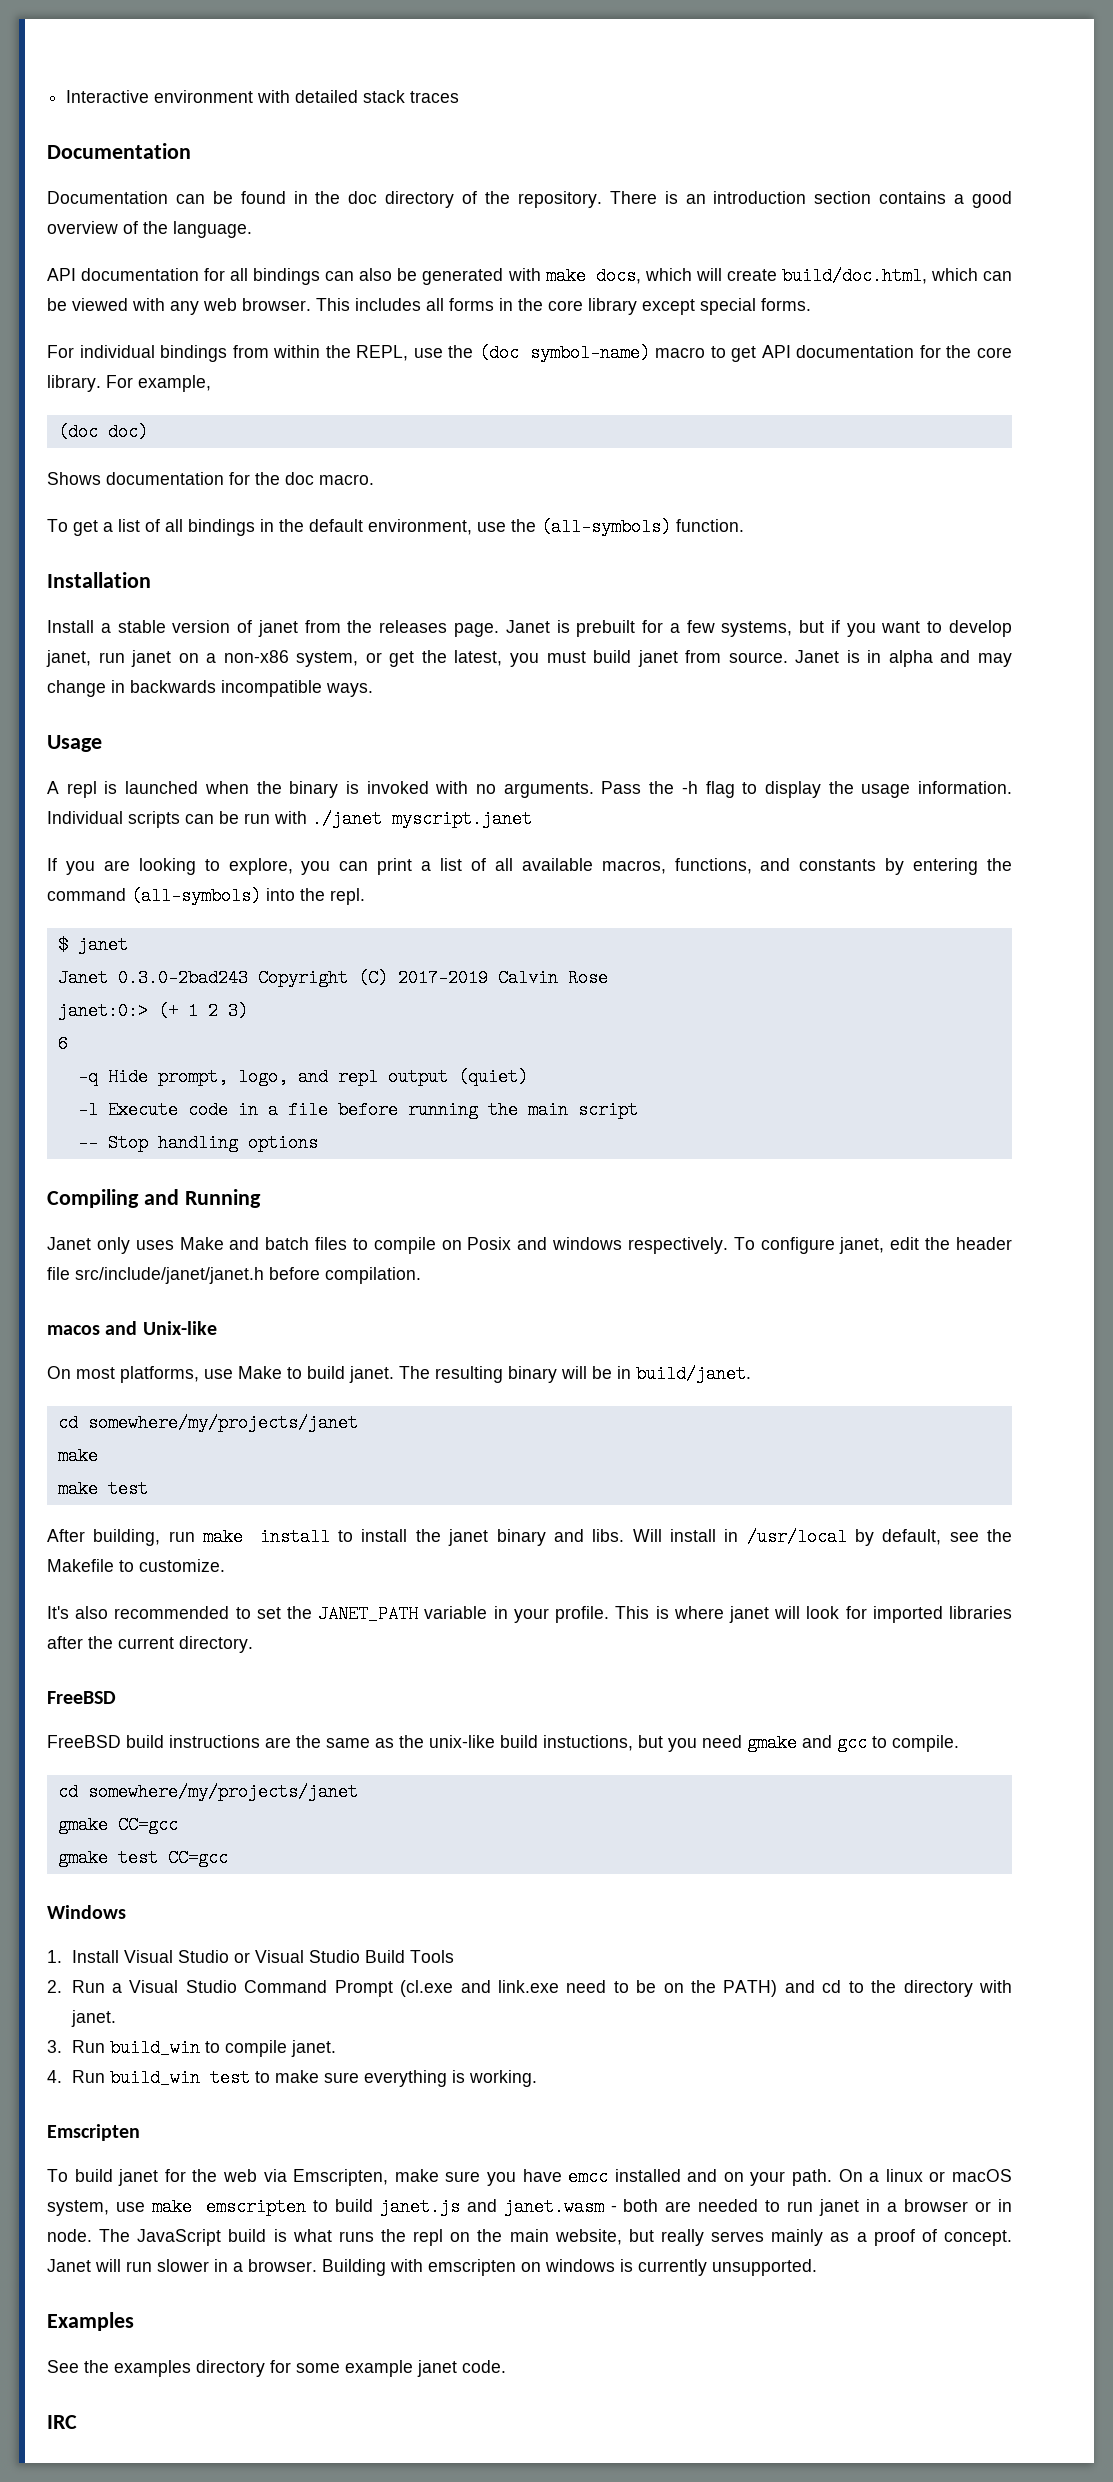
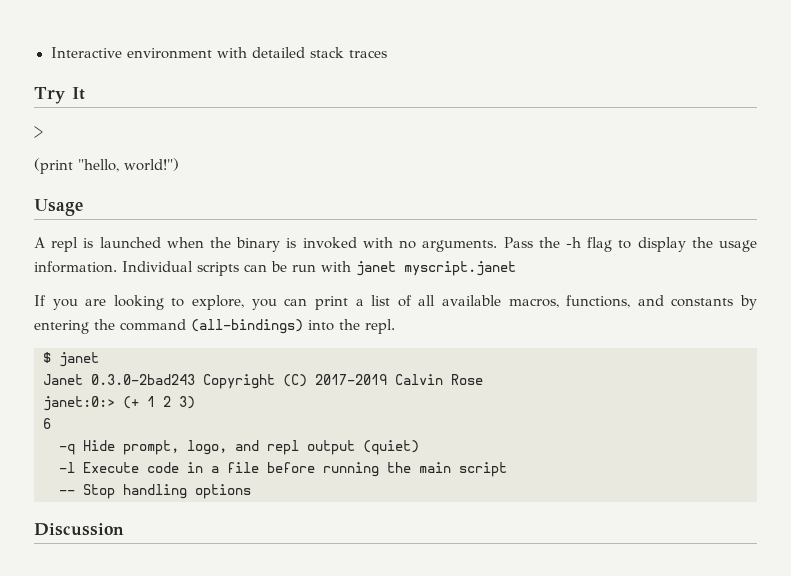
[47,143,191,159] [47,191,1013,208] [47,221,252,238] [47,267,1012,285] [47,298,811,315] [47,344,1012,362] [47,375,211,392] [57,423,148,441] [47,472,374,485] [47,518,744,536] [47,572,151,588] [47,620,1012,637] [46,650,1012,667] [47,680,373,697] Documentation // Documentation can be found in the doc directory of the repository. There is an introduction section contains a good overview of the language. // API documentation for all bindings can also be generated with make docs, which will create build/doc.html, which can be viewed with any web browser. This includes all forms in the core library except special forms. // For individual bindings from within the REPL, use the (doc symbol-name) macro to get API documentation for the core library. For example, // (doc doc) // Shows documentation for the doc macro. // To get a list of all bindings in the default environment, use the (all-symbols) function. // Installation // Install a stable version of janet from the releases page. Janet is prebuilt for a few systems, but if you want to develop janet, run janet on a non-x86 system, or get the latest, you must build janet from source. Janet is in alpha and may change in backwards incompatible ways. -> [34,87,85,104] [34,126,43,138] [34,158,179,174] Try It // > // (print "hello, world!")
[312,810,382,828] ./janet -> [356,261,396,276] janet
[131,887,261,905] (all-symbols) -> [191,319,303,334] (all-bindings)
[47,1189,261,1208] [47,1237,1013,1254] [47,1267,421,1284] [47,1321,217,1335] [47,1365,751,1383] [57,1414,358,1432] [57,1447,98,1465] [57,1480,148,1498] [47,1528,1013,1546] [47,1559,225,1572] [47,1605,1013,1623] [47,1636,253,1653] [47,1691,116,1704] [47,1734,959,1752] [57,1783,358,1801] [57,1816,178,1834] [57,1849,228,1867] [47,1905,126,1919] [47,1950,454,1963] [47,1980,1013,1997] [70,2010,116,2027] [47,2039,336,2057] [47,2069,537,2087] [47,2124,140,2141] [47,2168,1013,2186] [47,2198,1013,2216] [47,2229,1012,2246] [47,2259,817,2276] [47,2312,134,2331] [47,2360,506,2377] [47,2415,77,2429] Compiling and Running // Janet only uses Make and batch files to compile on Posix and windows respectively. To configure janet, edit the header file src/include/janet/janet.h before compilation. // macos and Unix-like // On most platforms, use Make to build janet. The resulting binary will be in build/janet. // cd somewhere/my/projects/janet // make // make test // After building, run make install to install the janet binary and libs. Will install in /usr/local by default, see the Makefile to customize. // It's also recommended to set the JANET_PATH variable in your profile. This is where janet will look for imported libraries after the current directory. // FreeBSD // FreeBSD build instructions are the same as the unix-like build instuctions, but you need gmake and gcc to compile. // cd somewhere/my/projects/janet // gmake CC=gcc // gmake test CC=gcc // Windows // 1. Install Visual Studio or Visual Studio Build Tools // 2. Run a Visual Studio Command Prompt (cl.exe and link.exe need to be on the PATH) and cd to the directory with janet. // 3. Run build_win to compile janet. // 4. Run build_win test to make sure everything is working. // Emscripten // To build janet for the web via Emscripten, make sure you have emcc installed and on your path. On a linux or macOS system, use make emscripten to build janet.js and janet.wasm - both are needed to run janet in a browser or in node. The JavaScript build is what runs the repl on the main website, but really serves mainly as a proof of concept. Janet will run slower in a browser. Building with emscripten on windows is currently unsupported. // Examples // See the examples directory for some example janet code. // IRC -> [34,523,124,536] Discussion

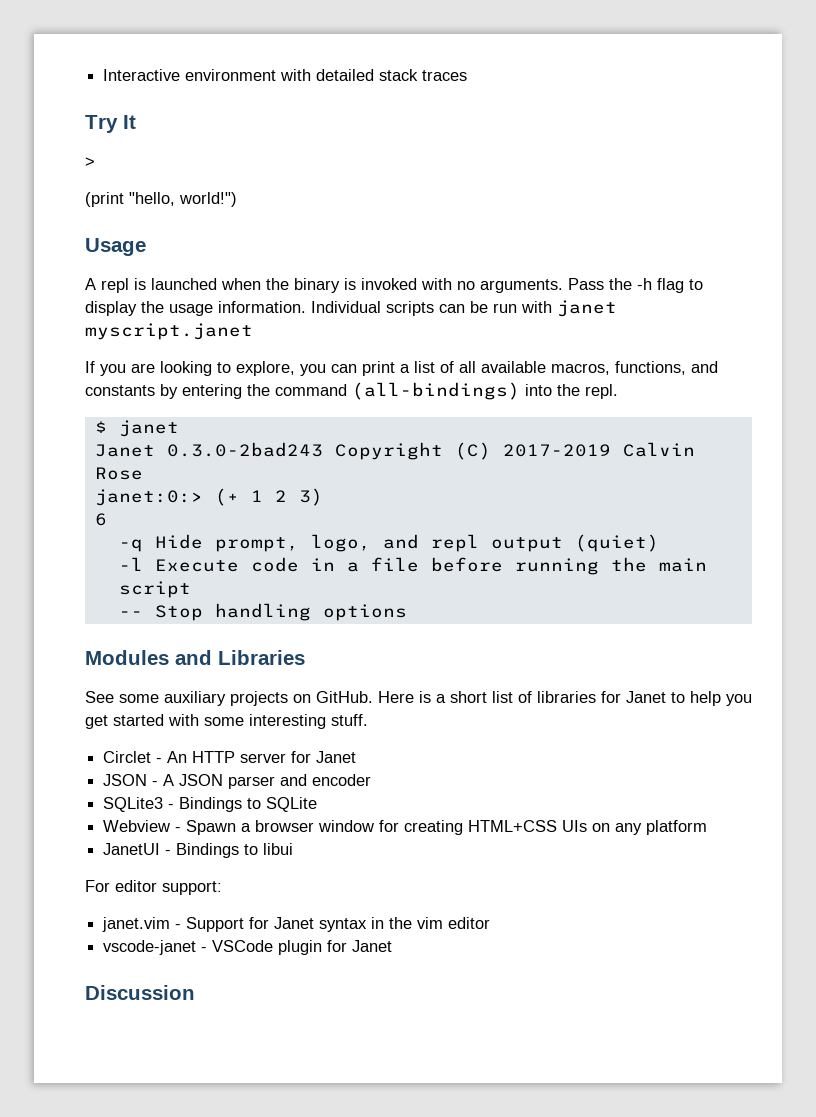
(251, 491) none -> [85,650,305,665] [85,691,752,706] [85,714,368,729] [103,751,357,763] [103,774,372,789] [103,797,318,812] [103,820,708,835] [103,843,294,858] [85,880,222,895] [102,917,491,932] [103,940,393,955] // Modules and Libraries // See some auxiliary projects on GitHub. Here is a short list of libraries for Janet to help you get started with some interesting stuff. // Circlet - An HTTP server for Janet // JSON - A JSON parser and encoder // SQLite3 - Bindings to SQLite // Webview - Spawn a browser window for creating HTML+CSS UIs on any platform // JanetUI - Bindings to libui // For editor support: // janet.vim - Support for Janet syntax in the vim editor // vscode-janet - VSCode plugin for Janet

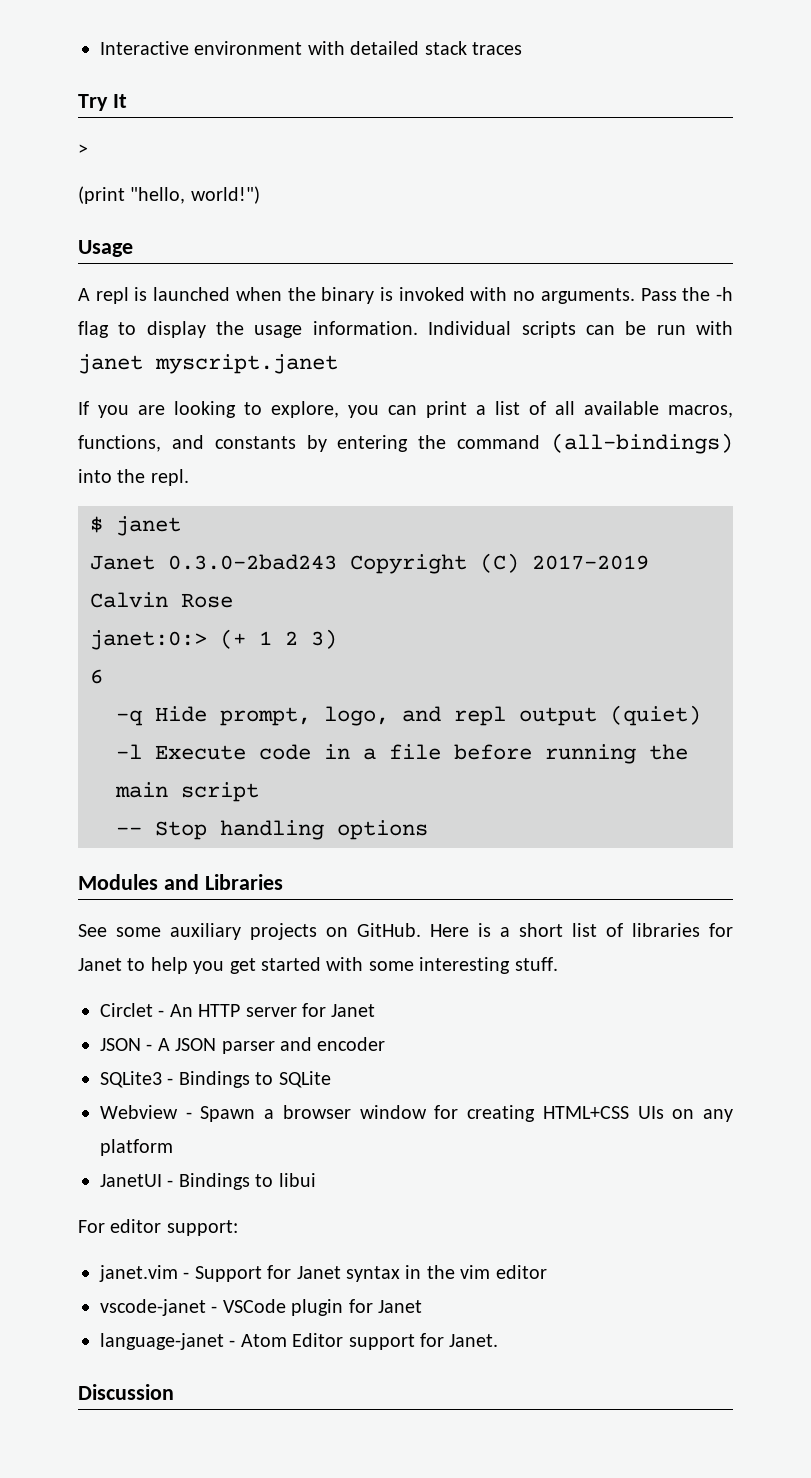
(393, 946) none -> [100,1333,499,1350] // language-janet - Atom Editor support for Janet.

